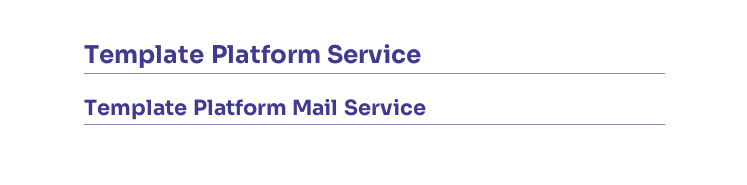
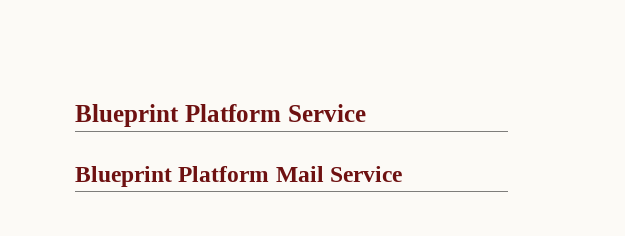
[84,45,204,68] Template -> [75,104,179,127] Blueprint
[84,99,187,120] Template -> [75,166,172,187] Blueprint

